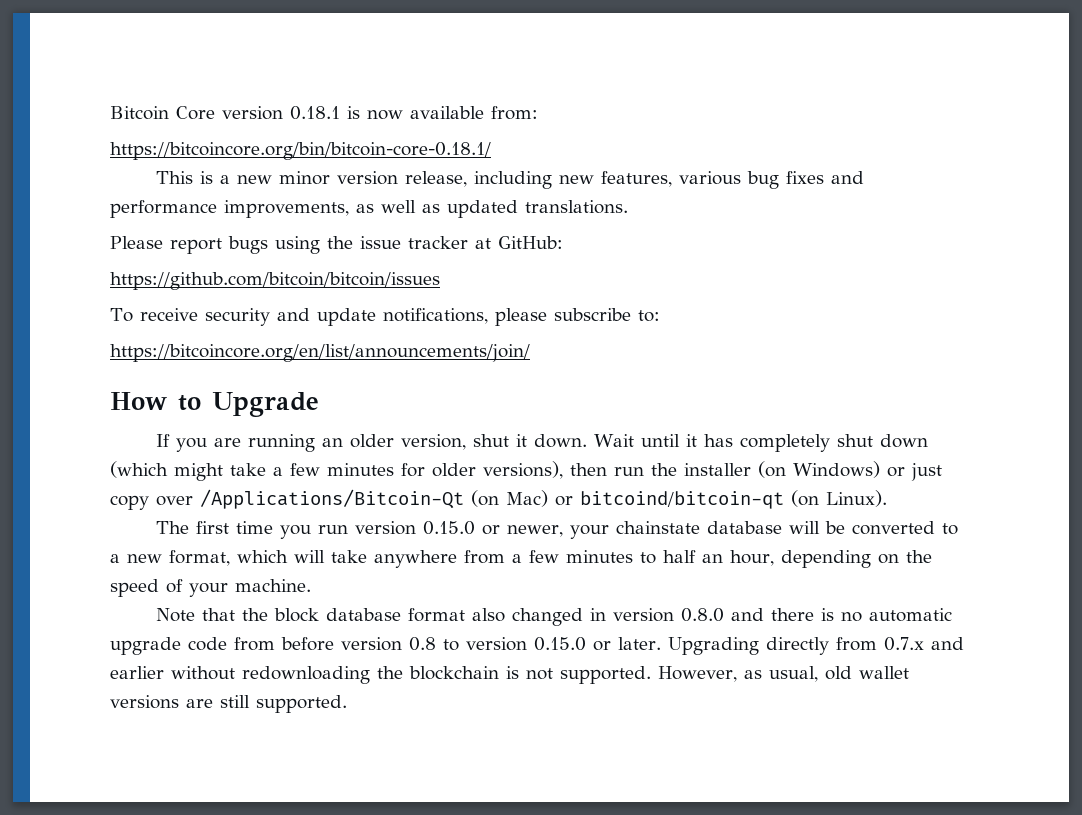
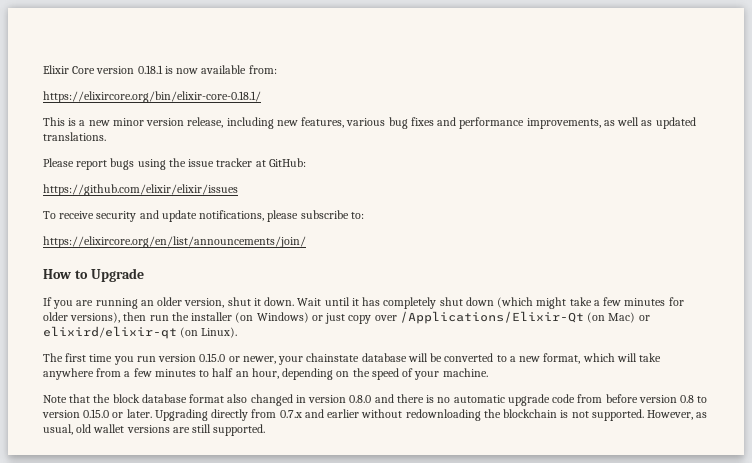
[110,106,169,120] Bitcoin -> [43,65,69,74] Elixir
[110,142,491,160] https://bitcoincore.org/bin/bitcoin-core-0.18.1/ -> [43,91,261,103] https://elixircore.org/bin/elixir-core-0.18.1/
[110,272,440,290] https://github.com/bitcoin/bitcoin/issues -> [43,184,238,196] https://github.com/elixir/elixir/issues
[110,344,530,362] https://bitcoincore.org/en/list/announcements/join/ -> [43,236,306,248] https://elixircore.org/en/list/announcements/join/
[200,489,464,509] /Applications/Bitcoin-Qt -> [399,311,584,324] /Applications/Elixir-Qt
[580,491,784,509] bitcoind/bitcoin-qt -> [43,326,177,339] elixird/elixir-qt

